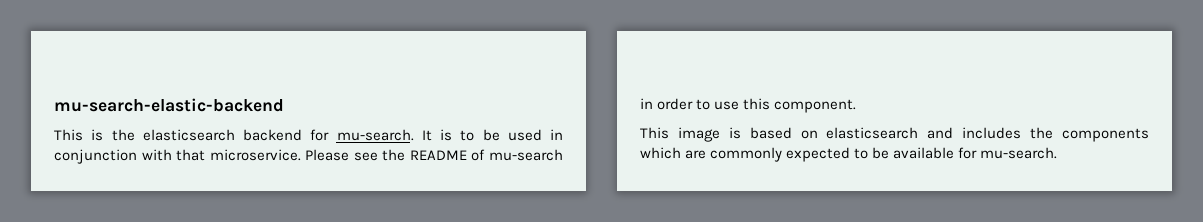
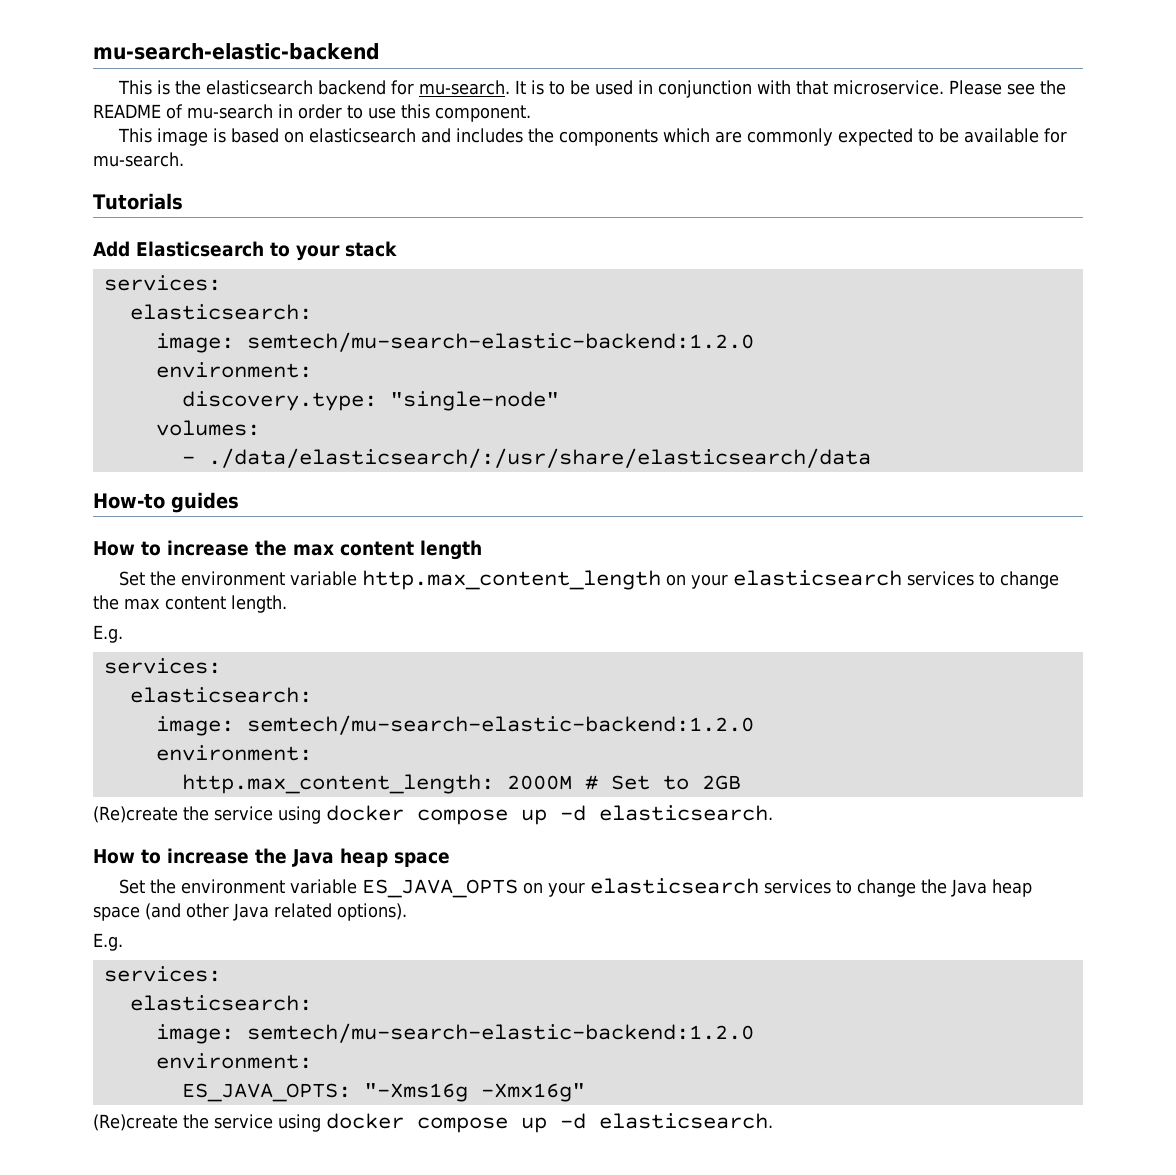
(1058, 153) none -> [93,193,183,210] [93,241,397,261] [103,275,221,291] [129,304,312,320] [155,332,754,353] [155,362,312,378] [181,391,559,411] [155,420,260,436] [181,448,871,468] [93,492,239,513] [93,540,482,560] [119,570,1060,590] [93,595,287,613] [93,625,123,643] [103,658,221,674] [129,687,312,703] [155,715,754,736] [155,745,312,761] [181,774,741,794] [93,805,773,825] [93,848,450,867] [119,878,1033,898] [93,903,407,921] [93,933,123,951] [103,966,221,982] [129,995,312,1011] [155,1023,754,1044] [155,1053,312,1069] [181,1083,585,1102] [93,1113,773,1133] // Tutorials // Add Elasticsearch to your stack // services: // elasticsearch: // image: semtech/mu-search-elastic-backend:1.2.0 // environment: // discovery.type: "single-node" // volumes: // - ./data/elasticsearch/:/usr/share/elasticsearch/data // How-to guides // How to increase the max content length // Set the environment variable http.max_content_length on your elasticsearch services to change the max content length. // E.g. // services: // elasticsearch: // image: semtech/mu-search-elastic-backend:1.2.0 // environment: // http.max_content_length: 2000M # Set to 2GB // (Re)create the service using docker compose up -d elasticsearch. // How to increase the Java heap space // Set the environment variable ES_JAVA_OPTS on your elasticsearch services to change the Java heap space (and other Java related options). // E.g. // services: // elasticsearch: // image: semtech/mu-search-elastic-backend:1.2.0 // environment: // ES_JAVA_OPTS: "-Xms16g -Xmx16g" // (Re)create the service using docker compose up -d elasticsearch.

